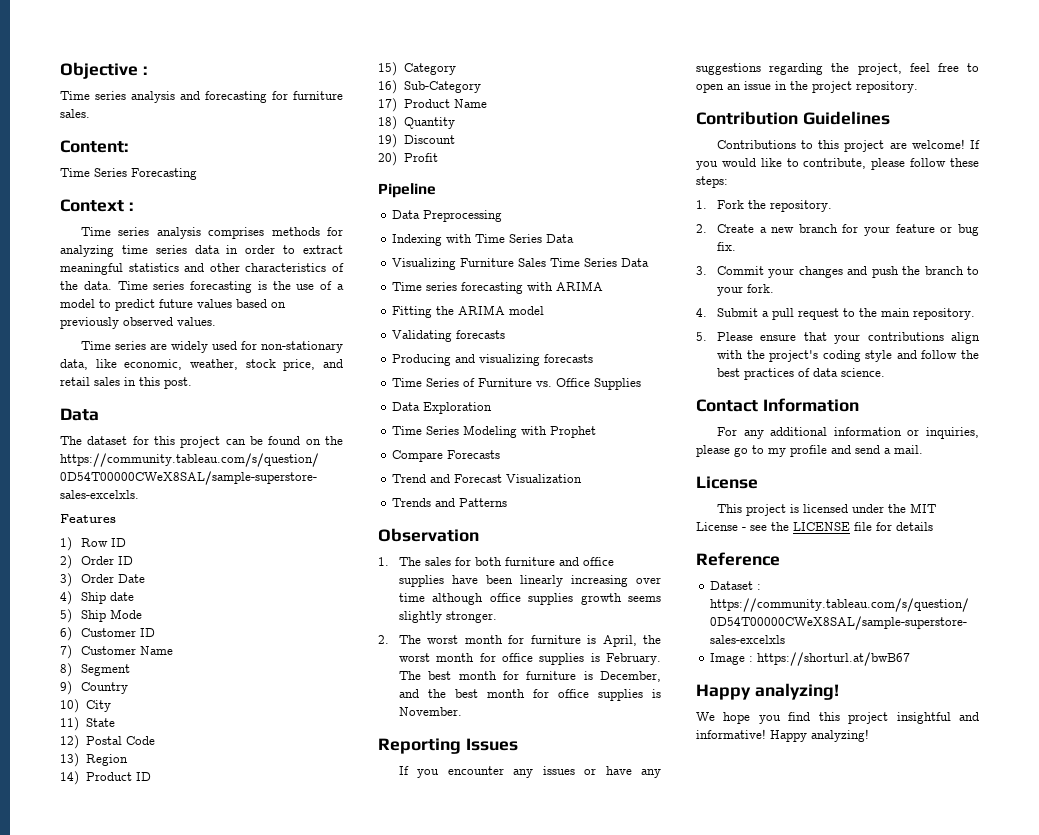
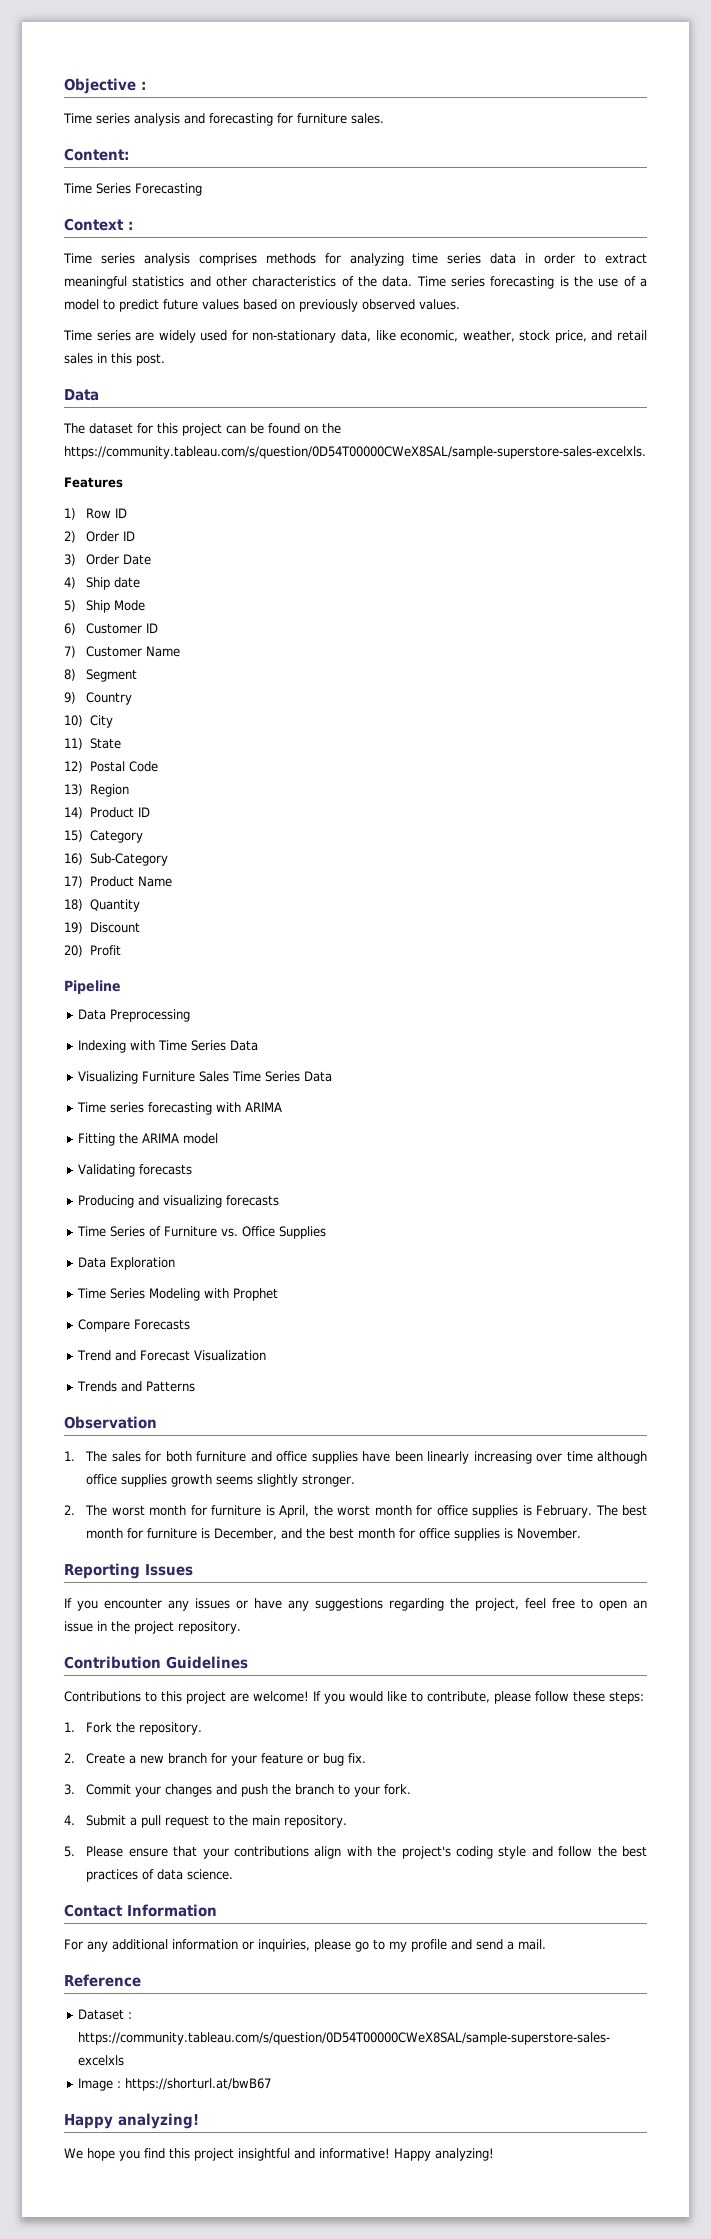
[696,476,758,489] [716,503,936,516] [696,522,933,531] // License // This project is licensed under the MIT License - see the LICENSE file for details -> (546, 1944) none

